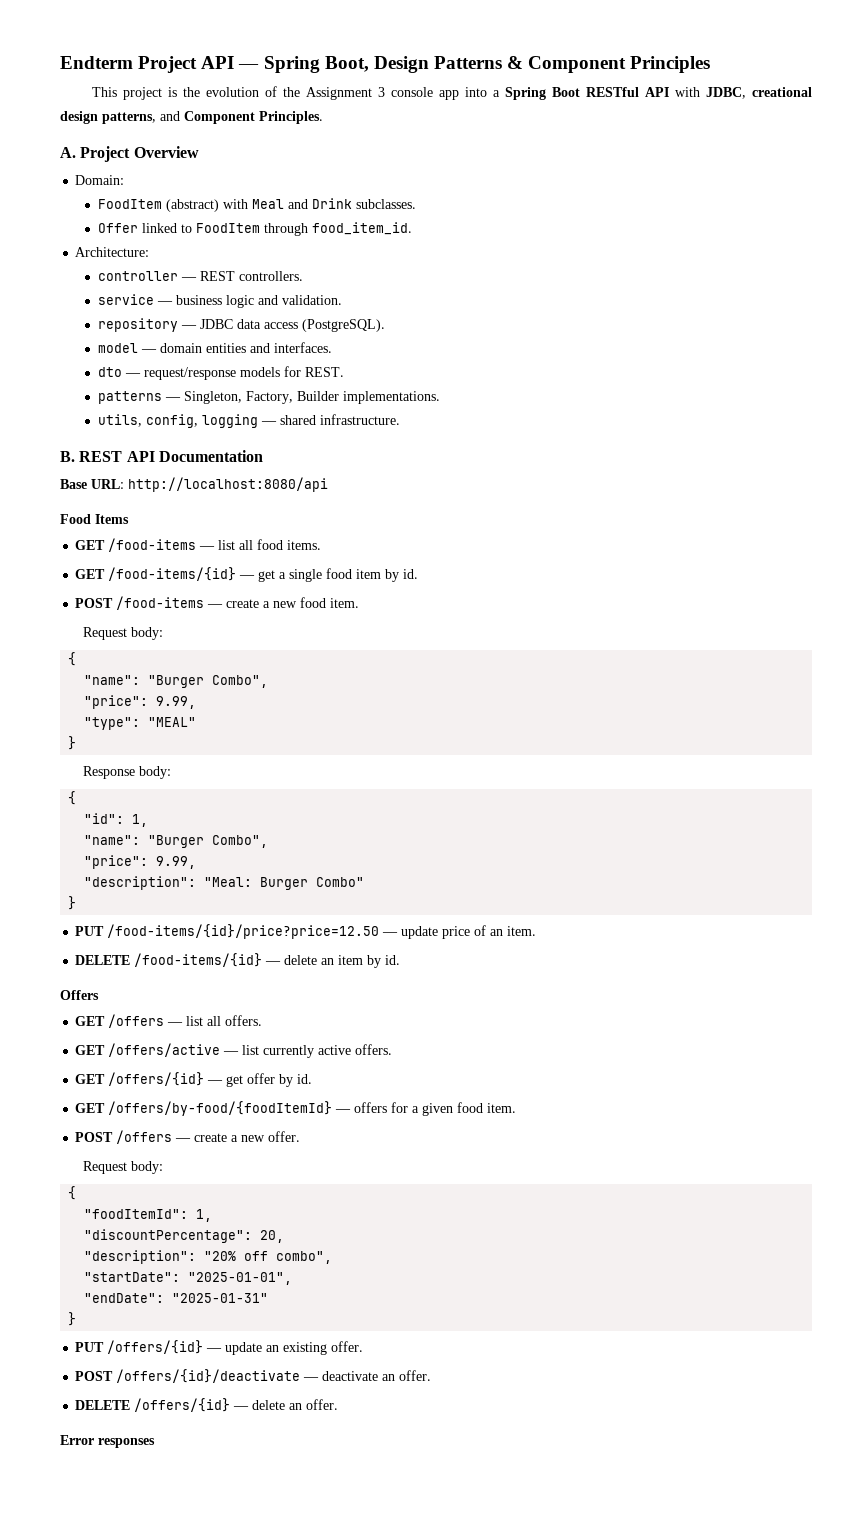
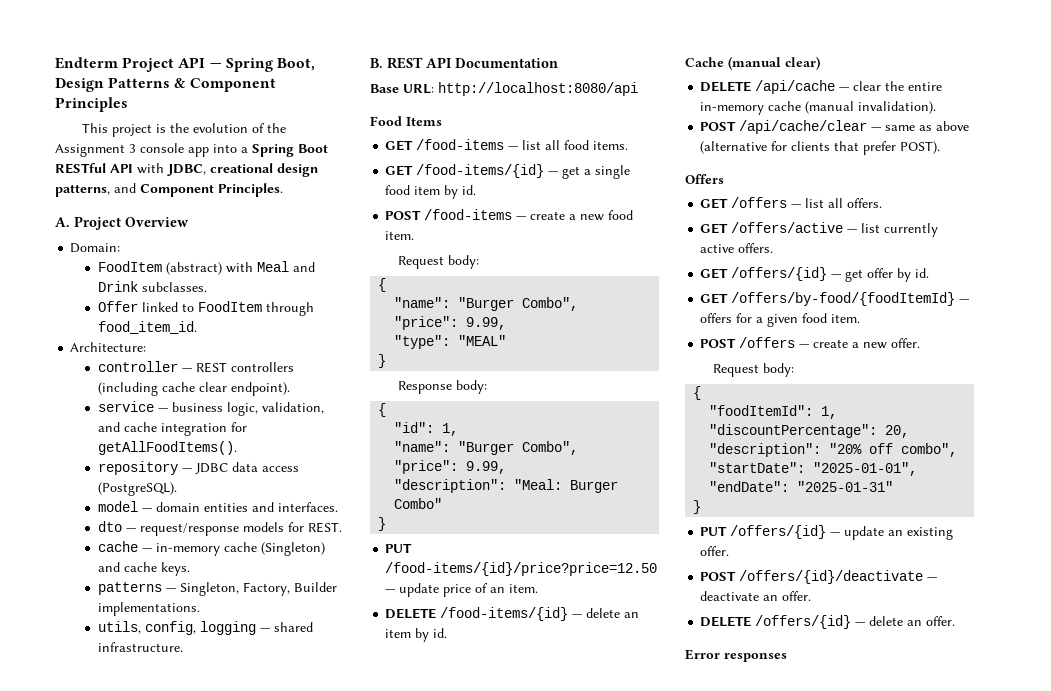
[239,271,304,281] [98,294,343,308] controllers. // service — business logic and validation. -> [230,362,294,372] [97,382,290,396] [97,401,324,416] [97,422,247,436] [97,441,237,455] controllers (including cache clear endpoint). // service — business logic, validation, and cache integration for getAllFoodItems().
(345, 372) none -> [97,541,325,556] [97,562,190,576] // cache — in-memory cache (Singleton) and cache keys.
(401, 960) none -> [685,56,820,70] [700,80,943,94] [700,101,937,115] [700,120,970,134] [700,141,941,155] // Cache (manual clear) // DELETE /api/cache — clear the entire in-memory cache (manual invalidation). // POST /api/cache/clear — same as above (alternative for clients that prefer POST).

